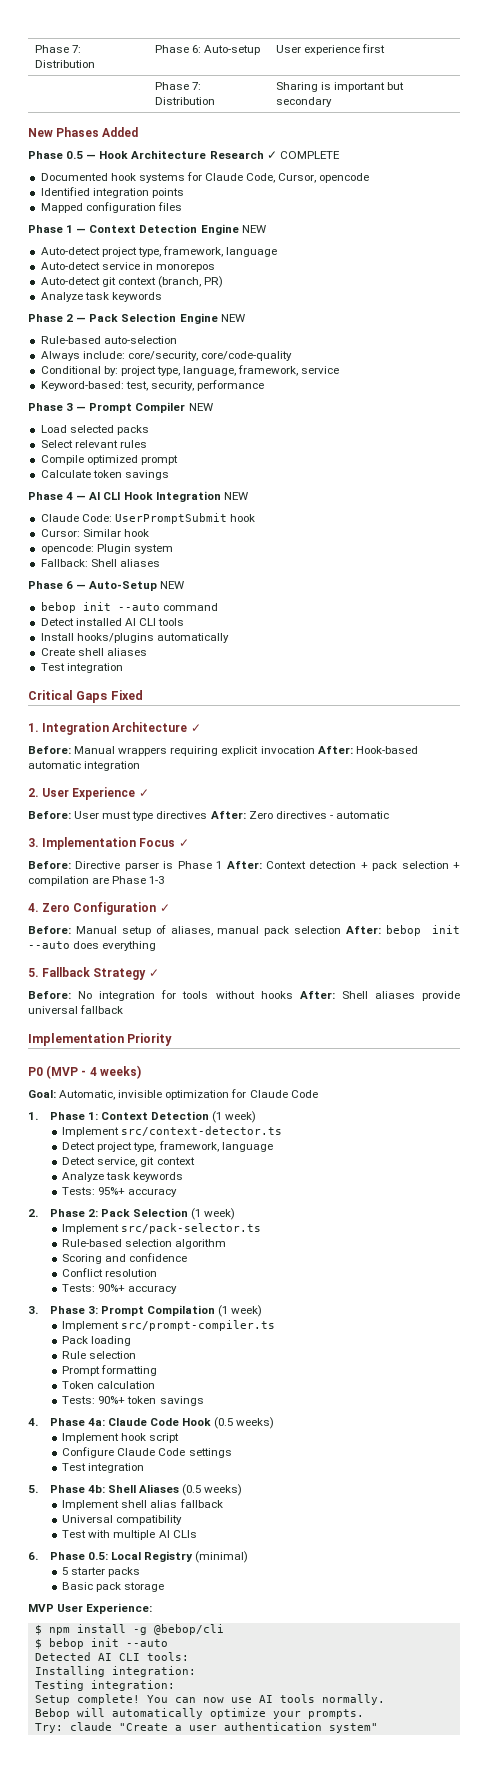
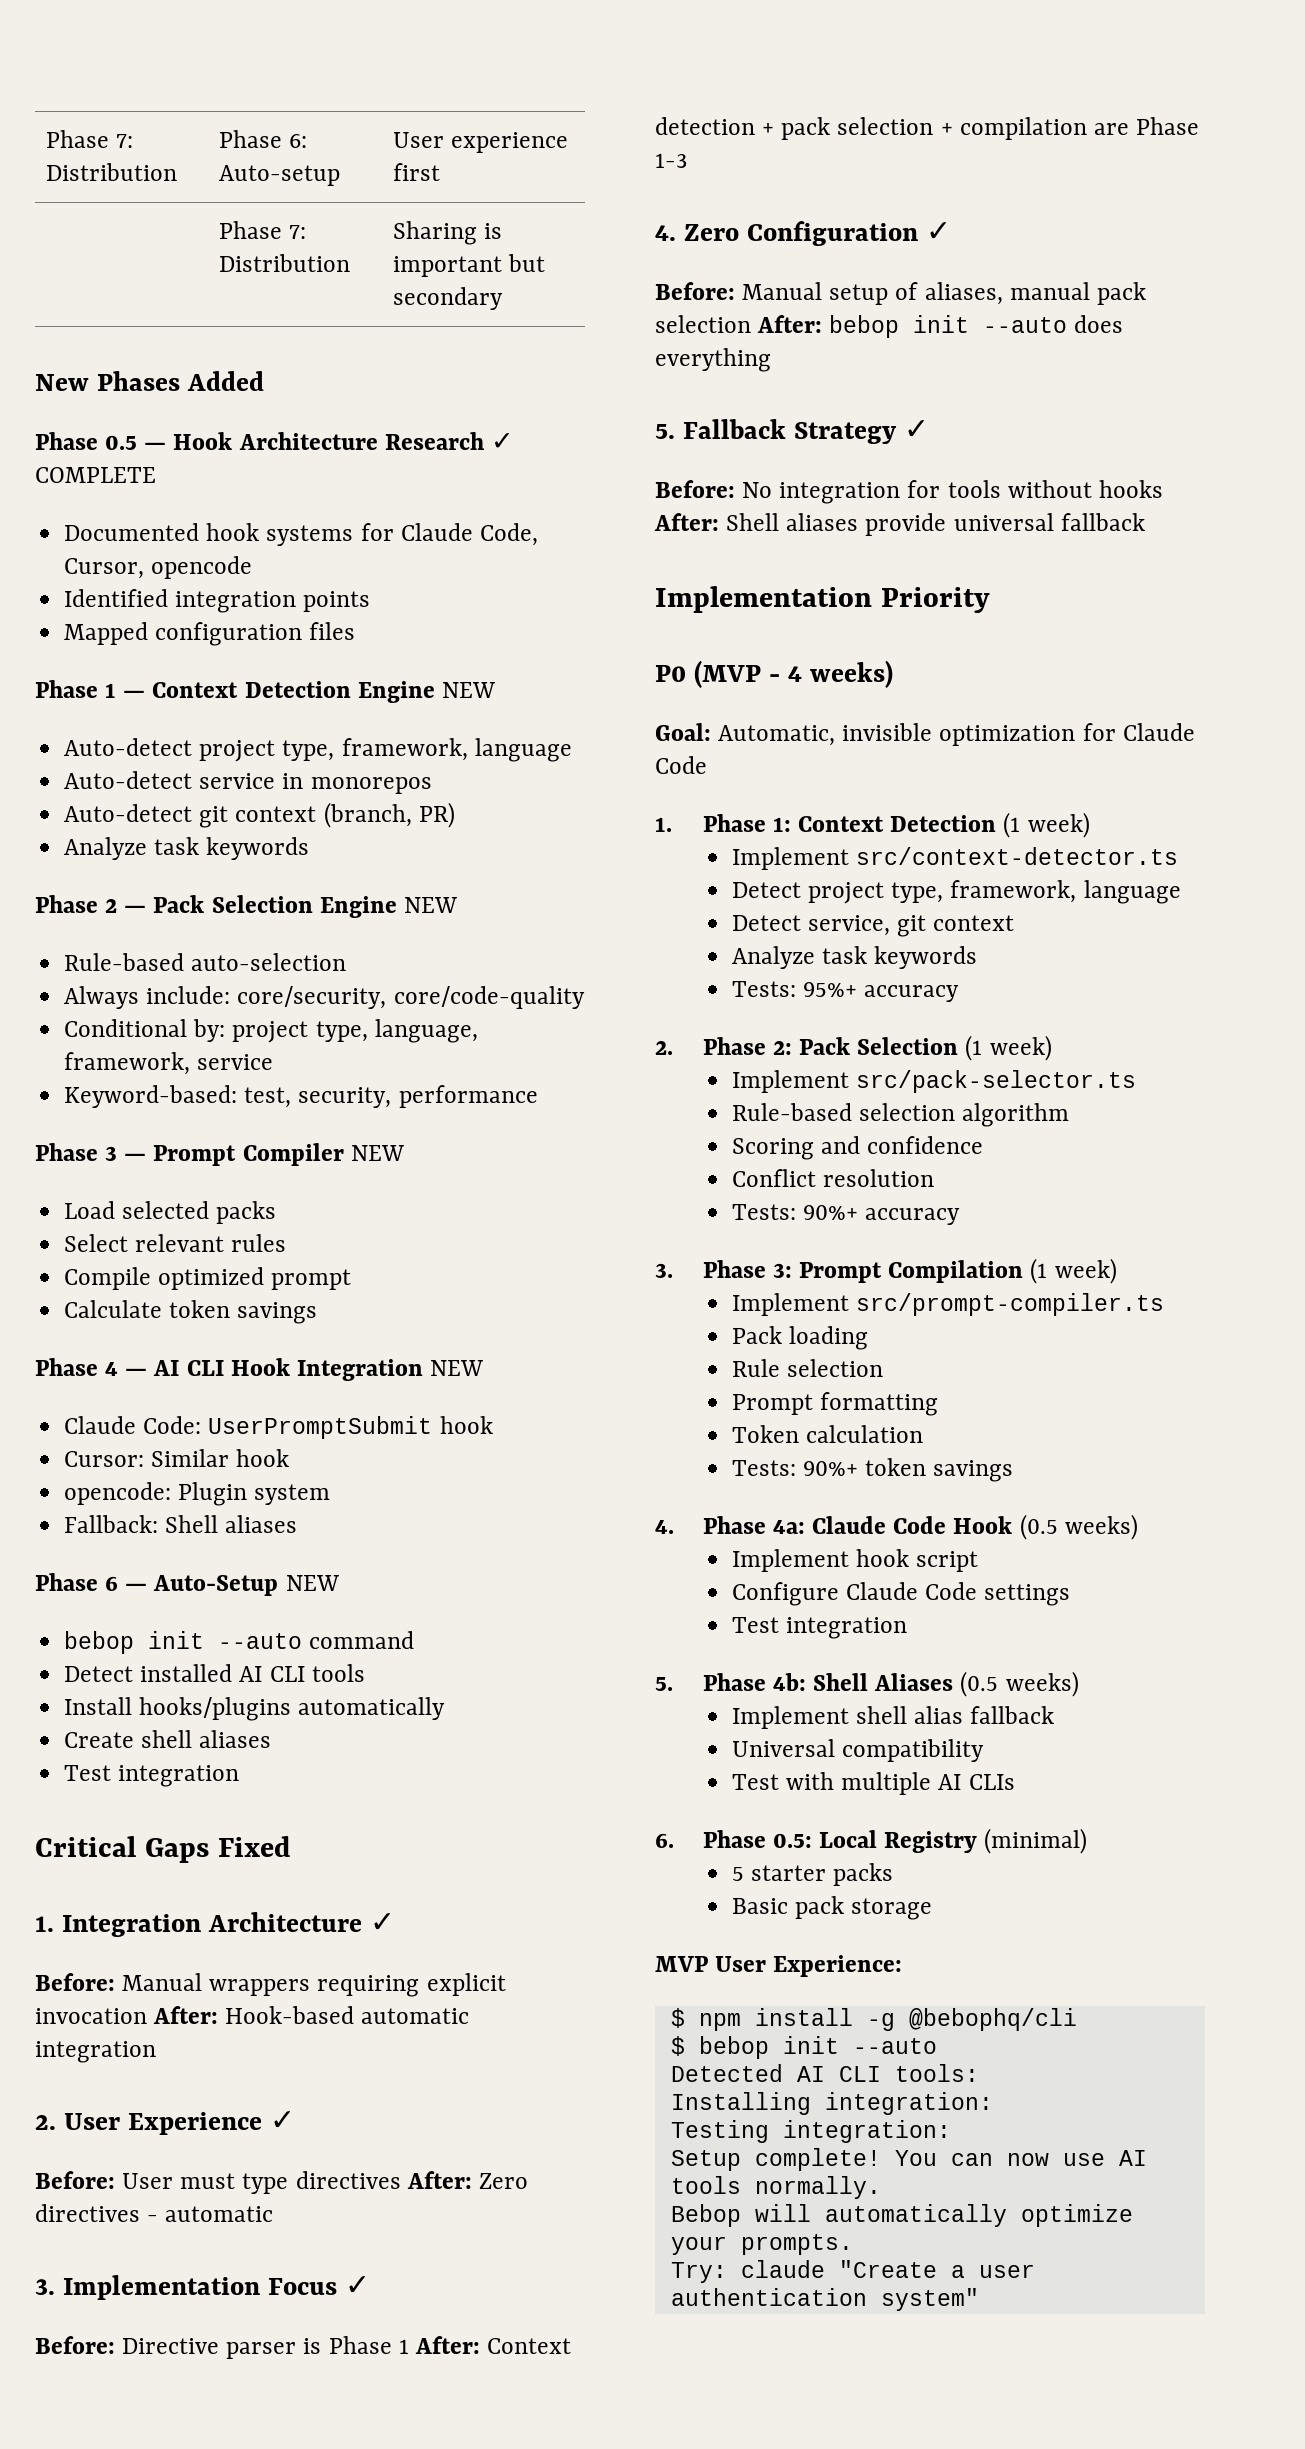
[153,1624,224,1635] @bebop/cli -> [908,2008,1077,2031] @bebophq/cli

